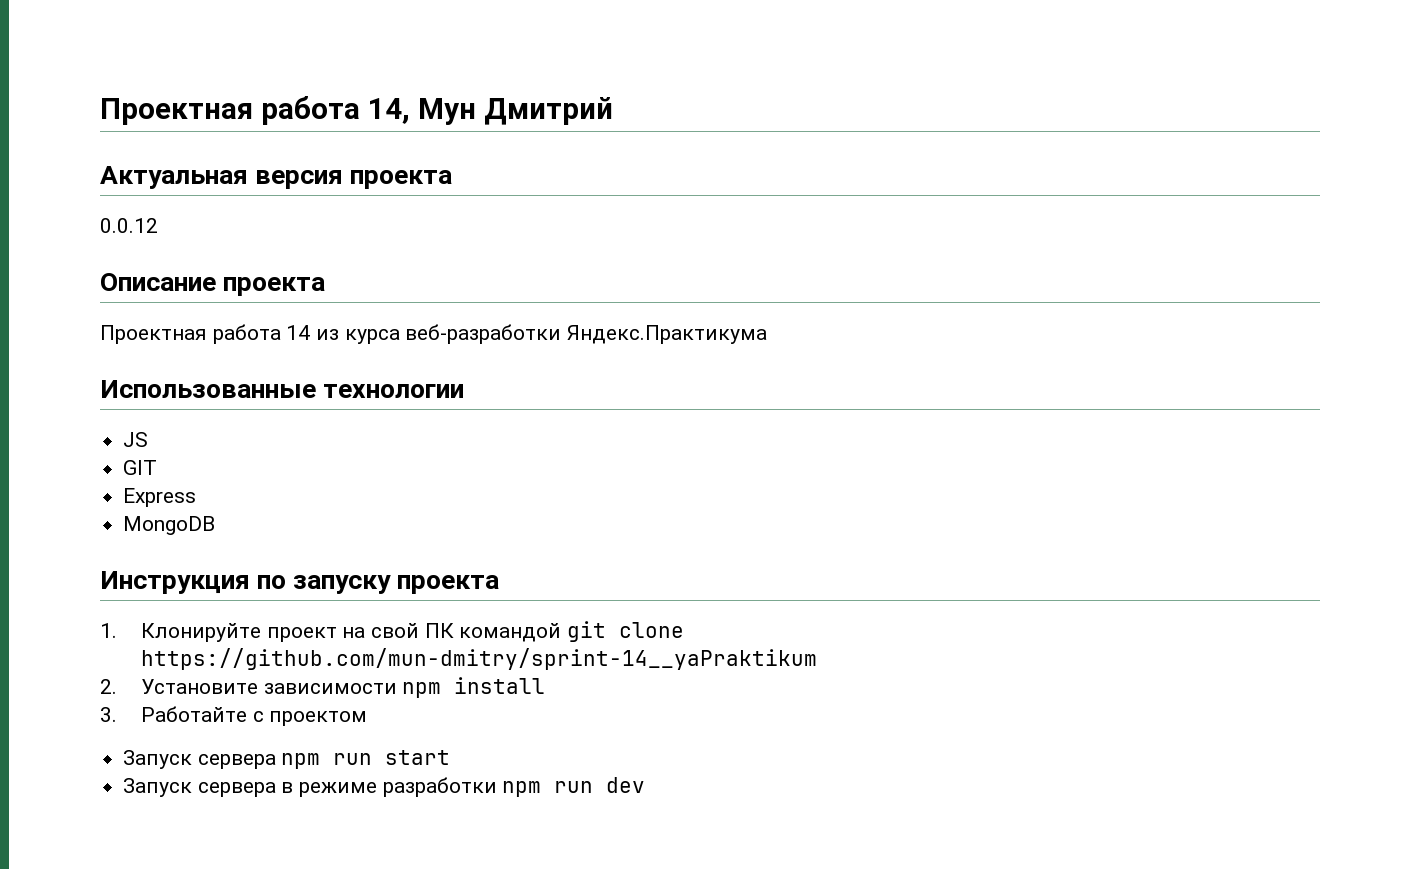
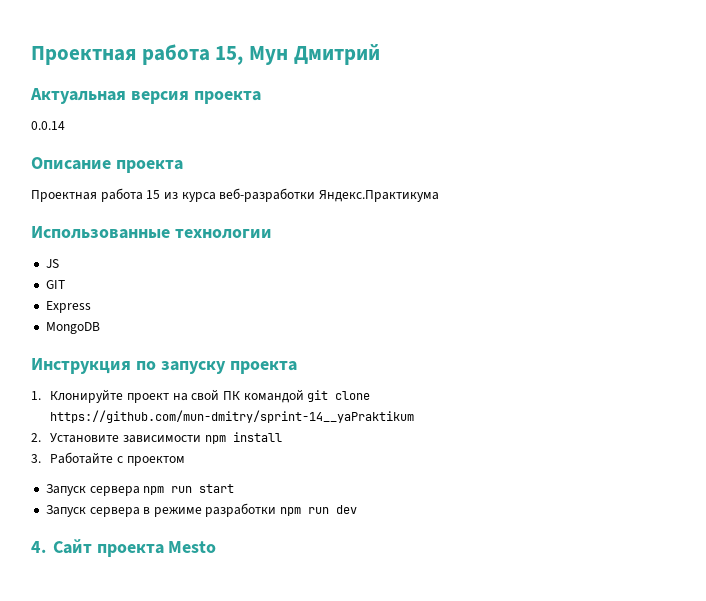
[100,96,410,125] Проектная работа 14, -> [31,44,244,65] Проектная работа 15,
[100,218,158,233] 0.0.12 -> [31,121,65,130] 0.0.14
[286,325,311,340] 14 -> [146,190,161,199] 15
(646, 785) none -> [31,539,217,557] // 4. Сайт проекта Mesto

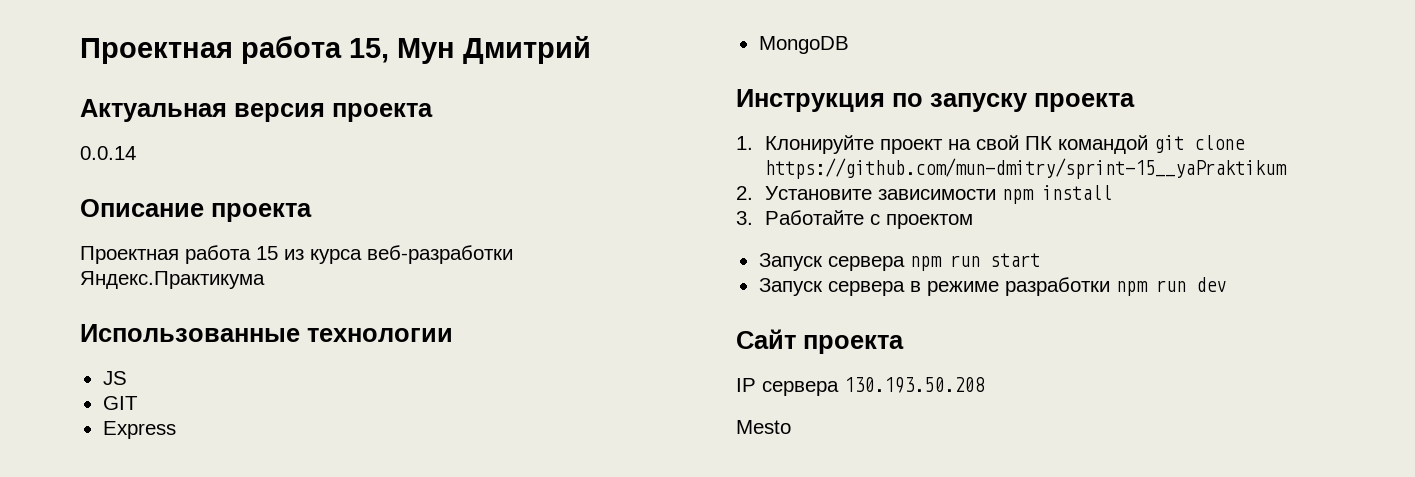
[50,410,415,423] https://github.com/mun-dmitry/sprint-14__yaPraktikum -> [764,158,1287,179] https://github.com/mun-dmitry/sprint-15__yaPraktikum
[31,541,46,553] 4. -> (1226, 284) none
(164, 550) none -> [736,377,985,396] // IP сервера 130.193.50.208 //

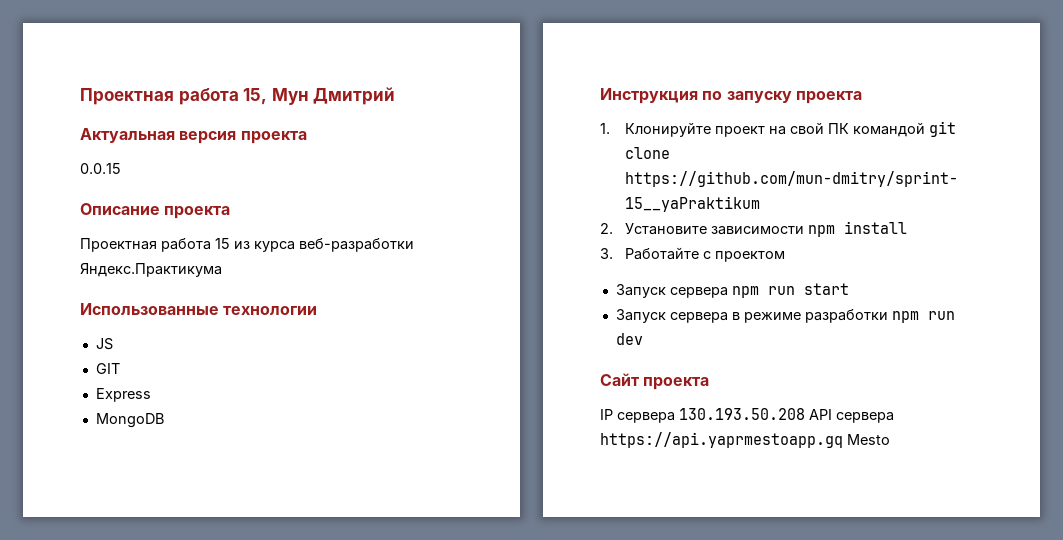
[80,146,136,160] 0.0.14 -> [80,163,121,174] 0.0.15
(985, 385) // -> [809,409,894,423] [600,432,843,448] API сервера https://api.yaprmestoapp.gq

